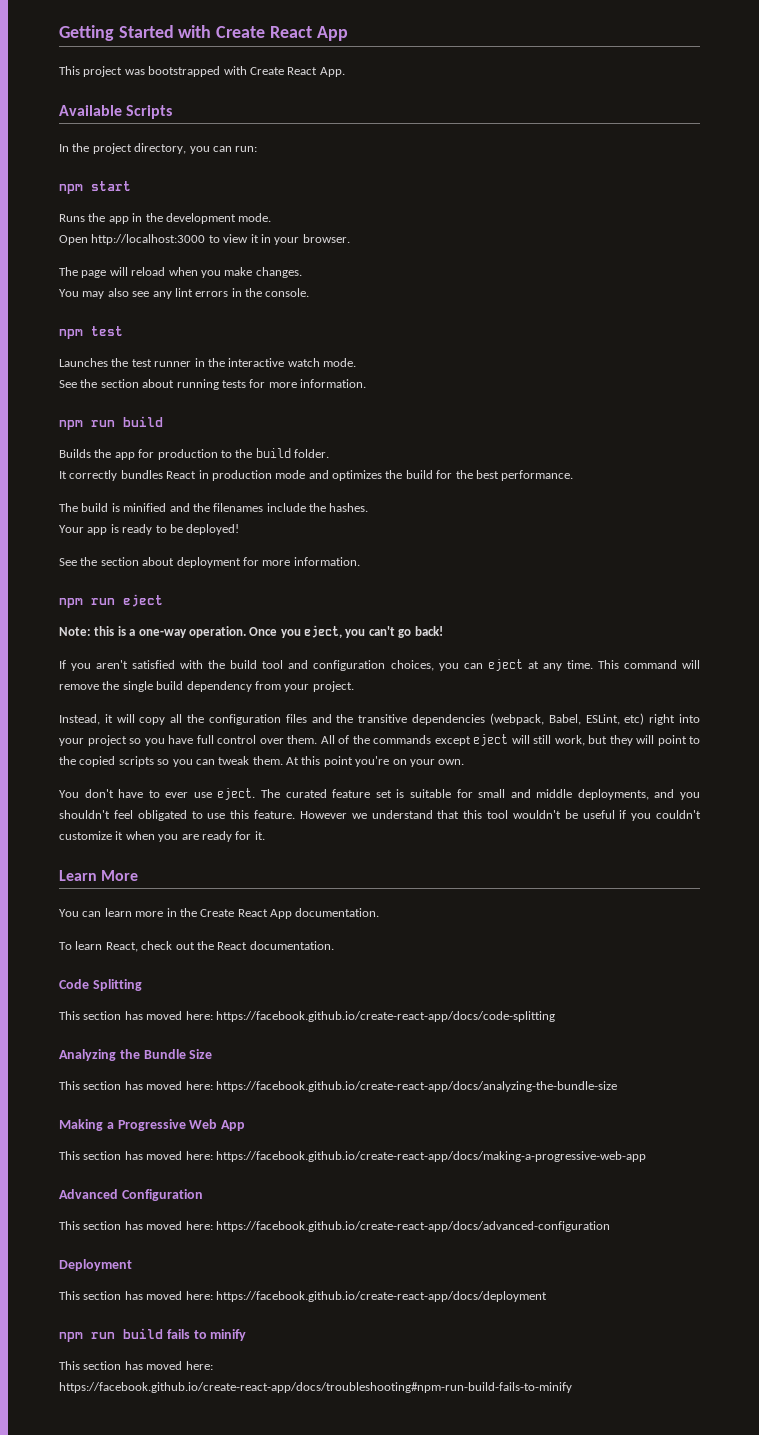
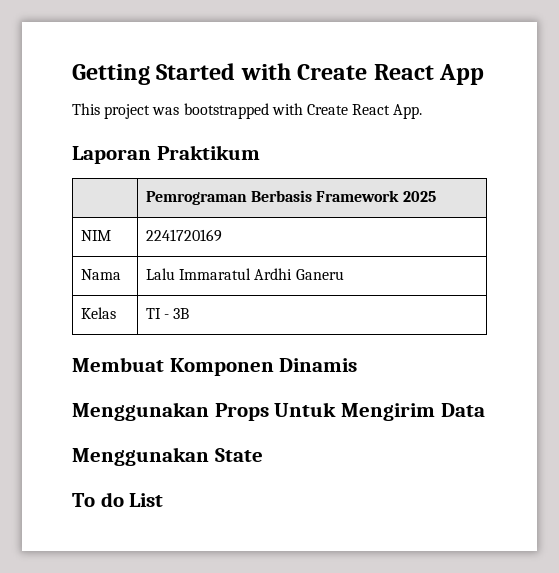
[59,105,173,119] [59,143,258,154] [59,181,131,194] [59,213,272,224] [59,234,350,245] [59,267,302,278] [59,288,310,299] [59,326,123,339] [59,358,356,367] [59,379,366,390] [59,416,163,430] [59,448,329,460] [59,470,574,481] [59,503,369,512] [59,524,240,535] [59,557,360,568] [59,594,163,608] [59,625,443,638] [59,659,700,671] [59,681,354,692] [59,713,701,725] [59,734,700,746] [59,756,465,767] [59,788,700,800] [59,810,701,821] [59,831,265,842] [59,870,139,881] [59,908,380,919] [59,941,334,952] [59,979,142,991] [59,1011,555,1022] [59,1049,213,1061] [59,1081,617,1092] [59,1119,246,1131] [59,1151,646,1162] [59,1189,203,1201] [59,1221,610,1232] [59,1259,132,1271] [59,1291,547,1302] [59,1328,247,1342] [59,1361,213,1370] [59,1382,572,1393] Available Scripts // In the project directory, you can run: // npm start // Runs the app in the development mode. // Open http://localhost:3000 to view it in your browser. // The page will reload when you make changes. // You may also see any lint errors in the console. // npm test // Launches the test runner in the interactive watch mode. // See the section about running tests for more information. // npm run build // Builds the app for production to the build folder. // It correctly bundles React in production mode and optimizes the build for the best performance. // The build is minified and the filenames include the hashes. // Your app is ready to be deployed! // See the section about deployment for more information. // npm run eject // Note: this is a one-way operation. Once you eject, you can't go back! // If you aren't satisfied with the build tool and configuration choices, you can eject at any time. This command will remove the single build dependency from your project. // Instead, it will copy all the configuration files and the transitive dependencies (webpack, Babel, ESLint, etc) right into your project so you have full control over them. All of the commands except eject will still work, but they will point to the copied scripts so you can tweak them. At this point you're on your own. // You don't have to ever use eject. The curated feature set is suitable for small and middle deployments, and you shouldn't feel obligated to use this feature. However we understand that this tool wouldn't be useful if you couldn't customize it when you are ready for it. // Learn More // You can learn more in the Create React App documentation. // To learn React, check out the React documentation. // Code Splitting // This section has moved here: https://facebook.github.io/create-react-app/docs/code-splitting // Analyzing the Bundle Size // This section has moved here: https://facebook.github.io/create-react-app/docs/analyzing-the-bundle-size // Making a Progressive Web App // This section has moved here: https://facebook.github.io/create-react-app/docs/making-a-progressive-web-app // Advanced Configuration // This section has moved here: https://facebook.github.io/create-react-app/docs/advanced-configuration // Deployment // This section has moved here: https://facebook.github.io/create-react-app/docs/deployment // npm run build fails to minify // This section has moved here: https://facebook.github.io/create-react-app/docs/troubleshooting#npm-run-build-fails-to-minify -> [72,145,260,164] [145,190,436,205] [80,230,111,241] [145,229,222,242] [80,269,121,280] [145,268,344,280] [80,307,116,319] [145,308,190,319] [72,357,358,376] [72,402,485,421] [72,447,263,466] [72,492,164,507] Laporan Praktikum // | Pemrograman Berbasis Framework 2025 // NIM | 2241720169 // Nama | Lalu Immaratul Ardhi Ganeru // Kelas | TI - 3B // Membuat Komponen Dinamis // Menggunakan Props Untuk Mengirim Data // Menggunakan State // To do List

